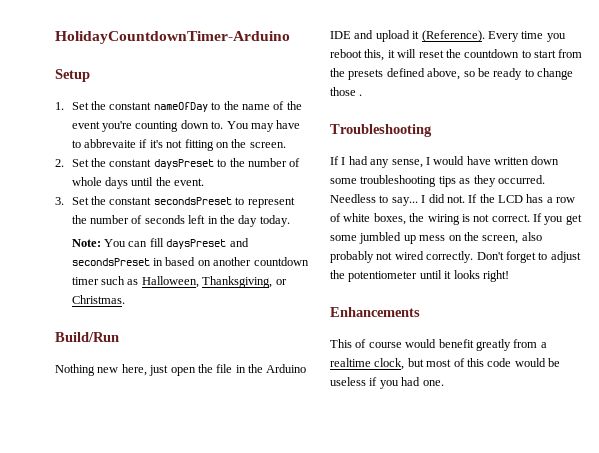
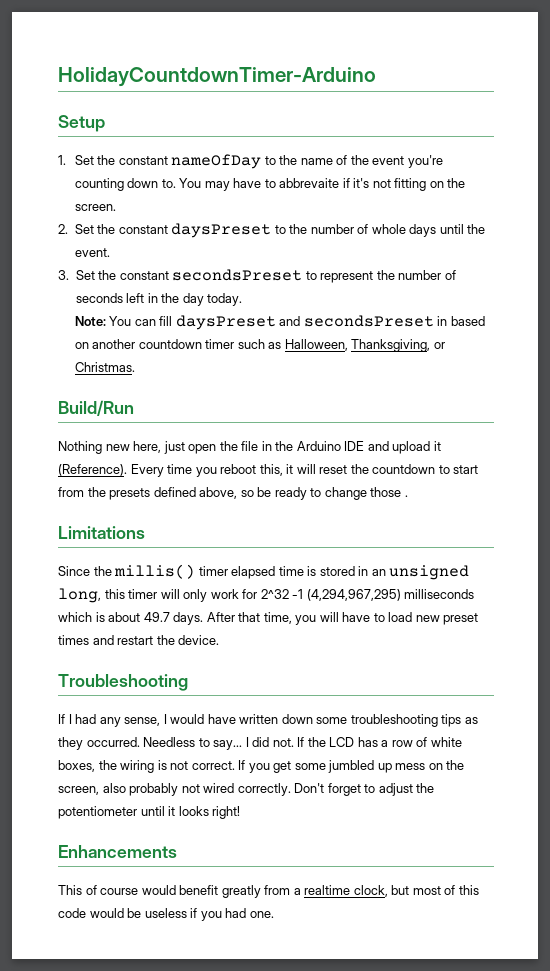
(363, 95) none -> [58,526,145,539] [58,564,470,580] [58,588,475,603] [58,612,479,625] [58,635,220,645] // Limitations // Since the millis() timer elapsed time is stored in an unsigned long, this timer will only work for 2^32 -1 (4,294,967,295) milliseconds which is about 49.7 days. After that time, you will have to load new preset times and restart the device.

